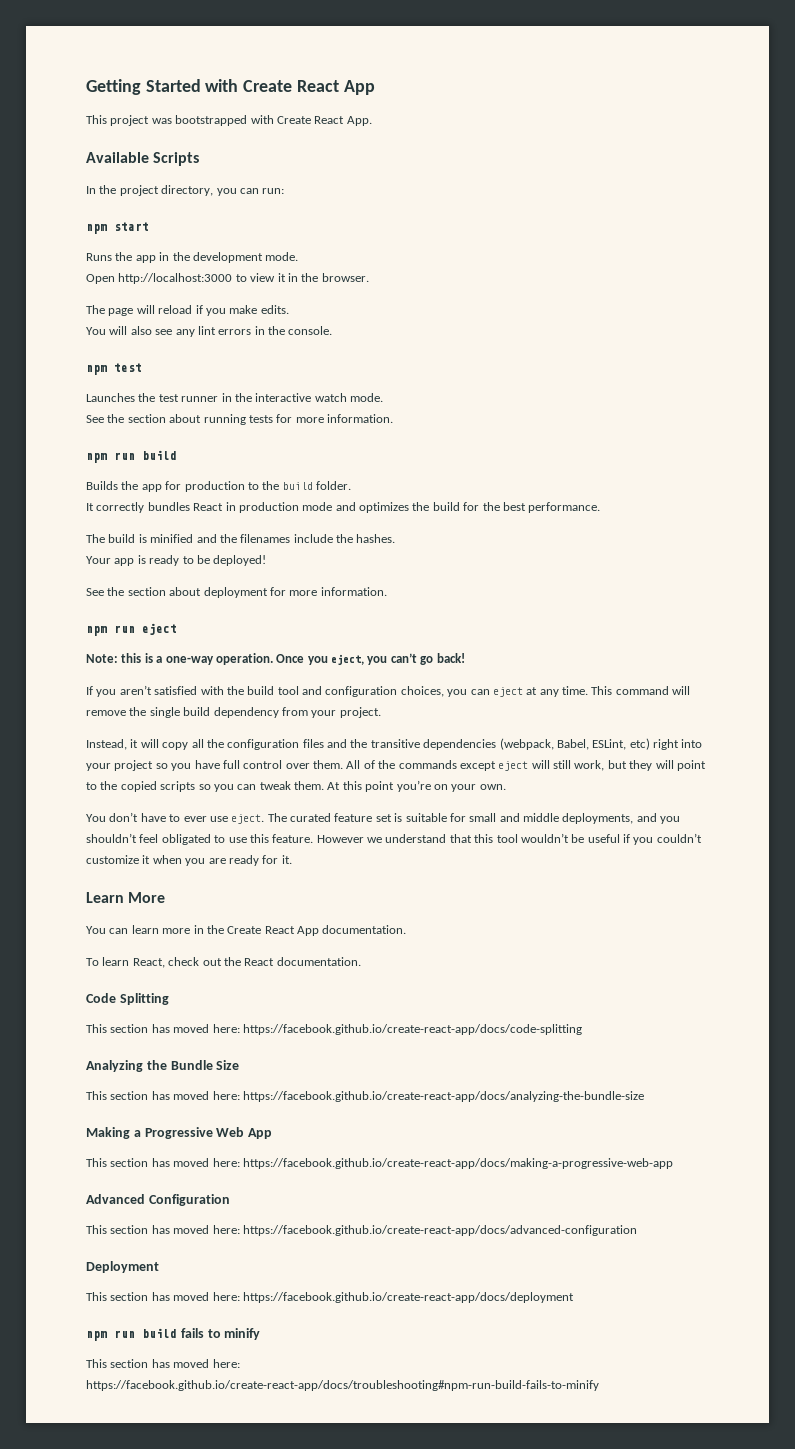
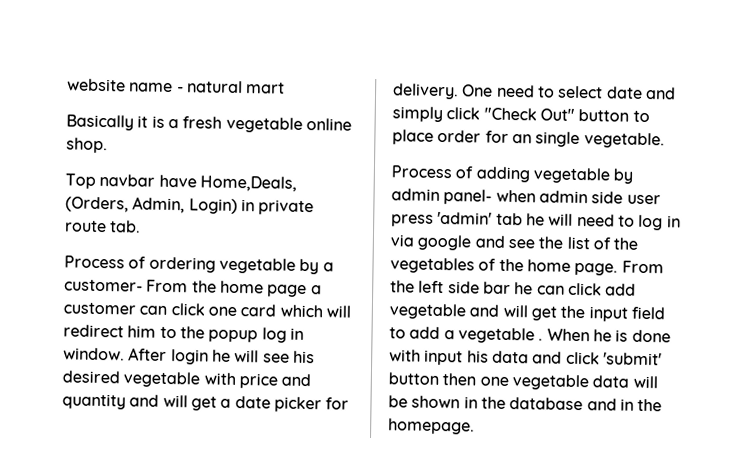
[86,79,375,95] [86,115,372,126] [86,152,200,166] [86,185,285,196] [86,222,149,234] [86,252,299,263] [86,273,369,284] [86,305,289,316] [86,326,333,337] [86,363,142,375] [86,393,383,402] [86,414,393,425] [86,450,177,463] [86,481,351,492] [86,502,601,513] [86,534,396,543] [86,555,267,566] [86,587,387,598] [86,623,177,636] [86,653,465,665] [86,685,691,697] [86,707,381,718] [86,738,703,750] [86,760,706,771] [86,780,506,792] [86,812,681,824] [86,833,702,845] [86,855,292,866] [86,892,166,903] [86,925,407,936] [86,957,361,968] [86,993,169,1005] [86,1024,582,1035] [86,1060,240,1072] [86,1091,644,1102] [86,1127,273,1139] [86,1158,673,1169] [86,1194,230,1206] [86,1225,637,1236] [86,1261,159,1273] [86,1292,574,1303] [86,1328,261,1341] [86,1359,240,1368] [86,1380,599,1391] Getting Started with Create React App // This project was bootstrapped with Create React App. // Available Scripts // In the project directory, you can run: // npm start // Runs the app in the development mode. // Open http://localhost:3000 to view it in the browser. // The page will reload if you make edits. // You will also see any lint errors in the console. // npm test // Launches the test runner in the interactive watch mode. // See the section about running tests for more information. // npm run build // Builds the app for production to the build folder. // It correctly bundles React in production mode and optimizes the build for the best performance. // The build is minified and the filenames include the hashes. // Your app is ready to be deployed! // See the section about deployment for more information. // npm run eject // Note: this is a one-way operation. Once you eject, you can’t go back! // If you aren’t satisfied with the build tool and configuration choices, you can eject at any time. This command will remove the single build dependency from your project. // Instead, it will copy all the configuration files and the transitive dependencies (webpack, Babel, ESLint, etc) right into your project so you have full control over them. All of the commands except eject will still work, but they will point to the copied scripts so you can tweak them. At this point you’re on your own. // You don’t have to ever use eject. The curated feature set is suitable for small and middle deployments, and you shouldn’t feel obligated to use this feature. However we understand that this tool wouldn’t be useful if you couldn’t customize it when you are ready for it. // Learn More // You can learn more in the Create React App documentation. // To learn React, check out the React documentation. // Code Splitting // This section has moved here: https://facebook.github.io/create-react-app/docs/code-splitting // Analyzing the Bundle Size // This section has moved here: https://facebook.github.io/create-react-app/docs/analyzing-the-bundle-size // Making a Progressive Web App // This section has moved here: https://facebook.github.io/create-react-app/docs/making-a-progressive-web-app // Advanced Configuration // This section has moved here: https://facebook.github.io/create-react-app/docs/advanced-configuration // Deployment // This section has moved here: https://facebook.github.io/create-react-app/docs/deployment // npm run build fails to minify // This section has moved here: https://facebook.github.io/create-react-app/docs/troubleshooting#npm-run-build-fails-to-minify -> [67,78,286,94] [66,114,352,133] [66,137,108,154] [65,173,297,192] [65,196,315,216] [64,220,142,233] [64,255,334,275] [64,279,322,298] [63,302,351,318] [63,324,304,343] [63,347,315,365] [62,370,312,389] [62,393,350,413] [392,83,676,100] [392,106,650,123] [392,129,665,149] [391,165,634,184] [391,188,661,205] [391,211,681,231] [390,234,639,251] [390,257,664,276] [390,280,637,296] [389,303,665,322] [389,326,671,344] [389,349,662,366] [388,372,658,391] [388,395,663,412] [388,418,475,435] website name - natural mart // Basically it is a fresh vegetable online shop. // Top navbar have Home,Deals, (Orders, Admin, Login) in private route tab. // Process of ordering vegetable by a customer- From the home page a customer can click one card which will redirect him to the popup log in window. After login he will see his desired vegetable with price and quantity and will get a date picker for delivery. One need to select date and simply click "Check Out" button to place order for an single vegetable. // Process of adding vegetable by admin panel- when admin side user press 'admin' tab he will need to log in via google and see the list of the vegetables of the home page. From the left side bar he can click add vegetable and will get the input field to add a vegetable . When he is done with input his data and click 'submit' button then one vegetable data will be shown in the database and in the homepage.

